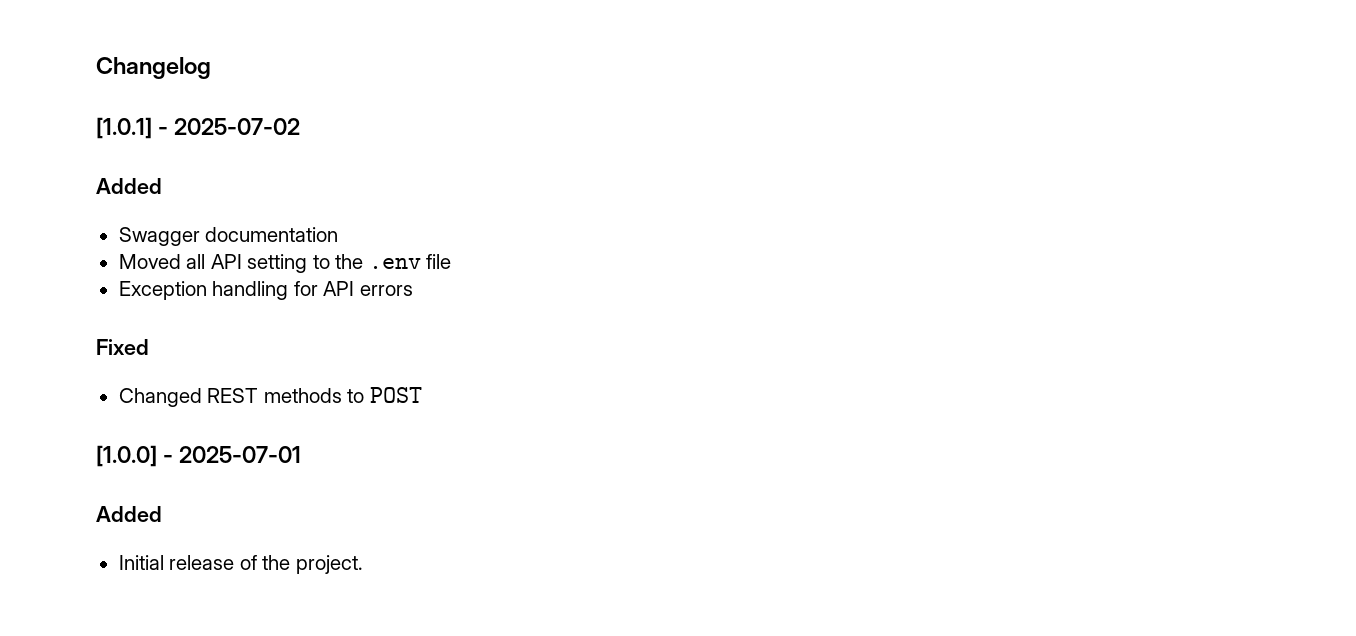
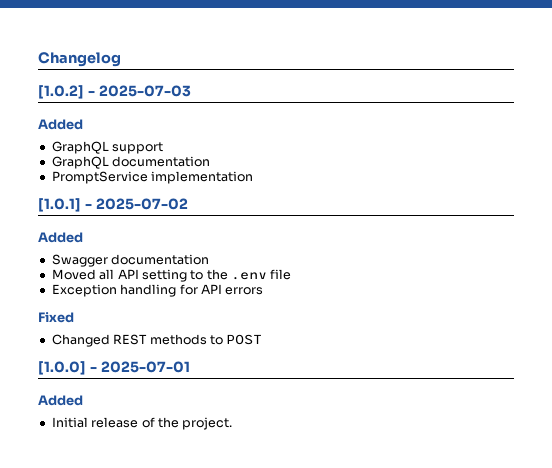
(211, 68) none -> [38,85,191,99] [38,119,83,130] [51,141,164,154] [51,156,211,169] [51,171,254,184] // [1.0.2] - 2025-07-03 // Added // GraphQL support // GraphQL documentation // PromptService implementation

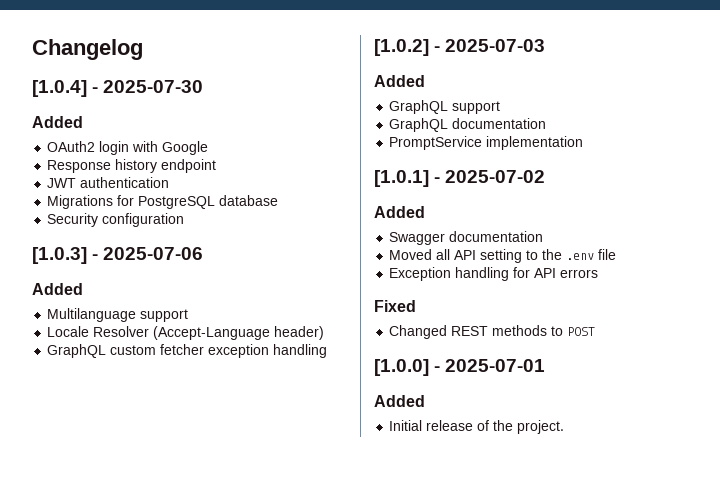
(121, 59) none -> [32,80,204,97] [32,116,83,128] [47,141,209,155] [47,159,217,173] [47,177,170,188] [47,195,279,209] [47,213,185,227] [32,247,204,264] [32,283,83,295] [47,308,189,322] [47,326,325,340] [47,344,328,358] // [1.0.4] - 2025-07-30 // Added // OAuth2 login with Google // Response history endpoint // JWT authentication // Migrations for PostgreSQL database // Security configuration // [1.0.3] - 2025-07-06 // Added // Multilanguage support // Locale Resolver (Accept-Language header) // GraphQL custom fetcher exception handling

